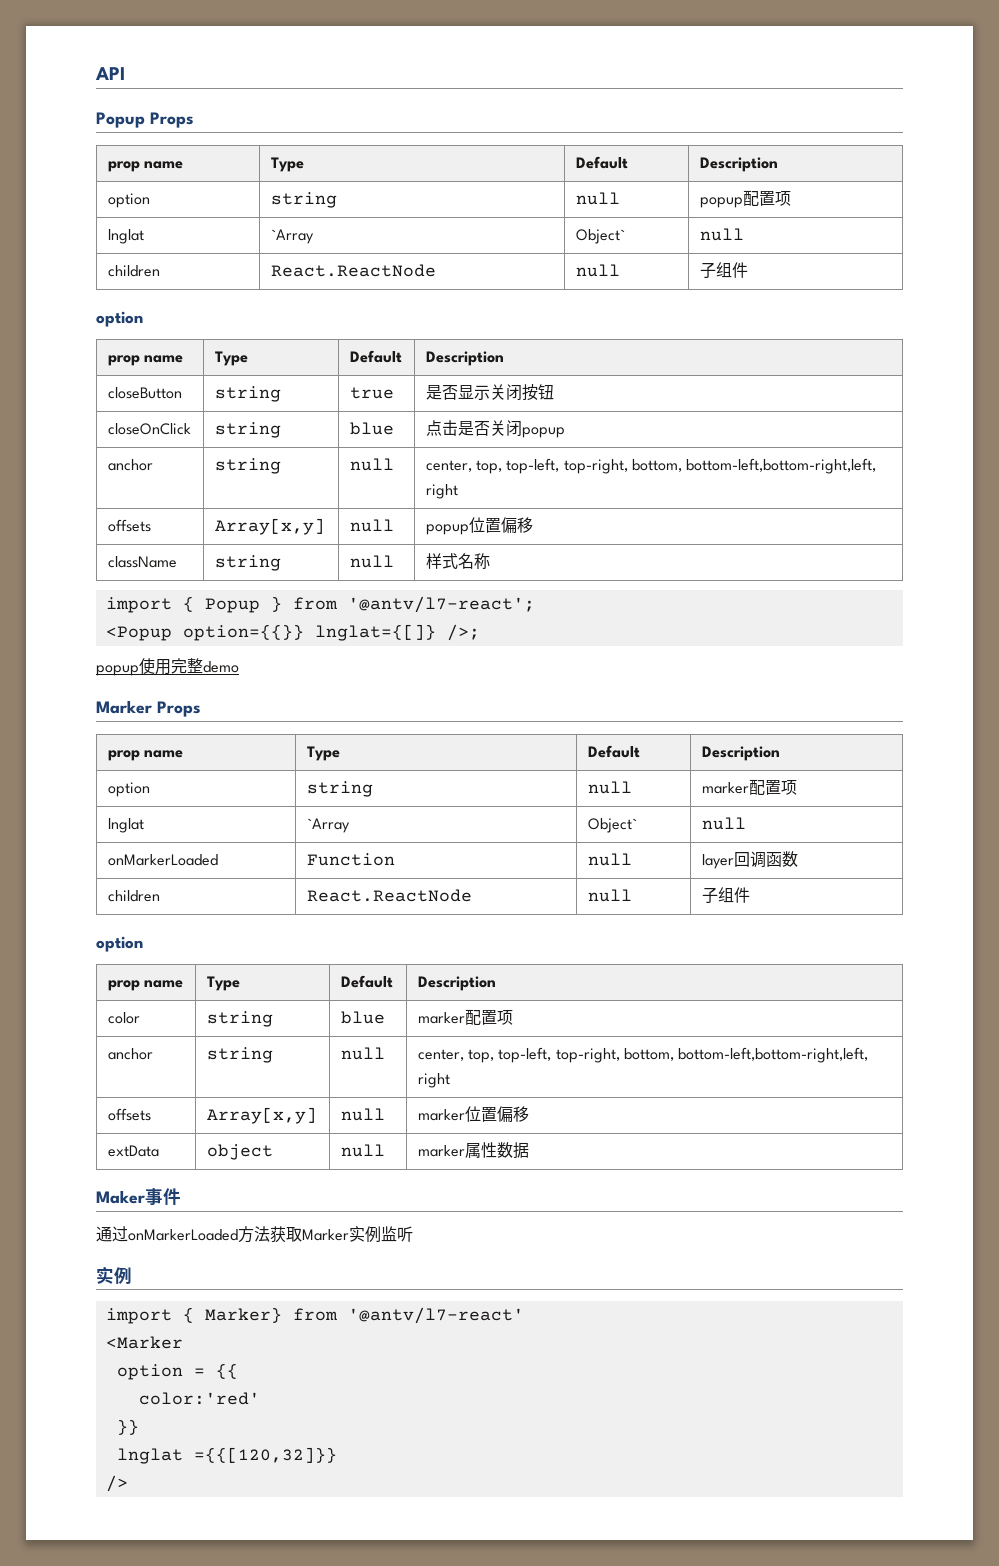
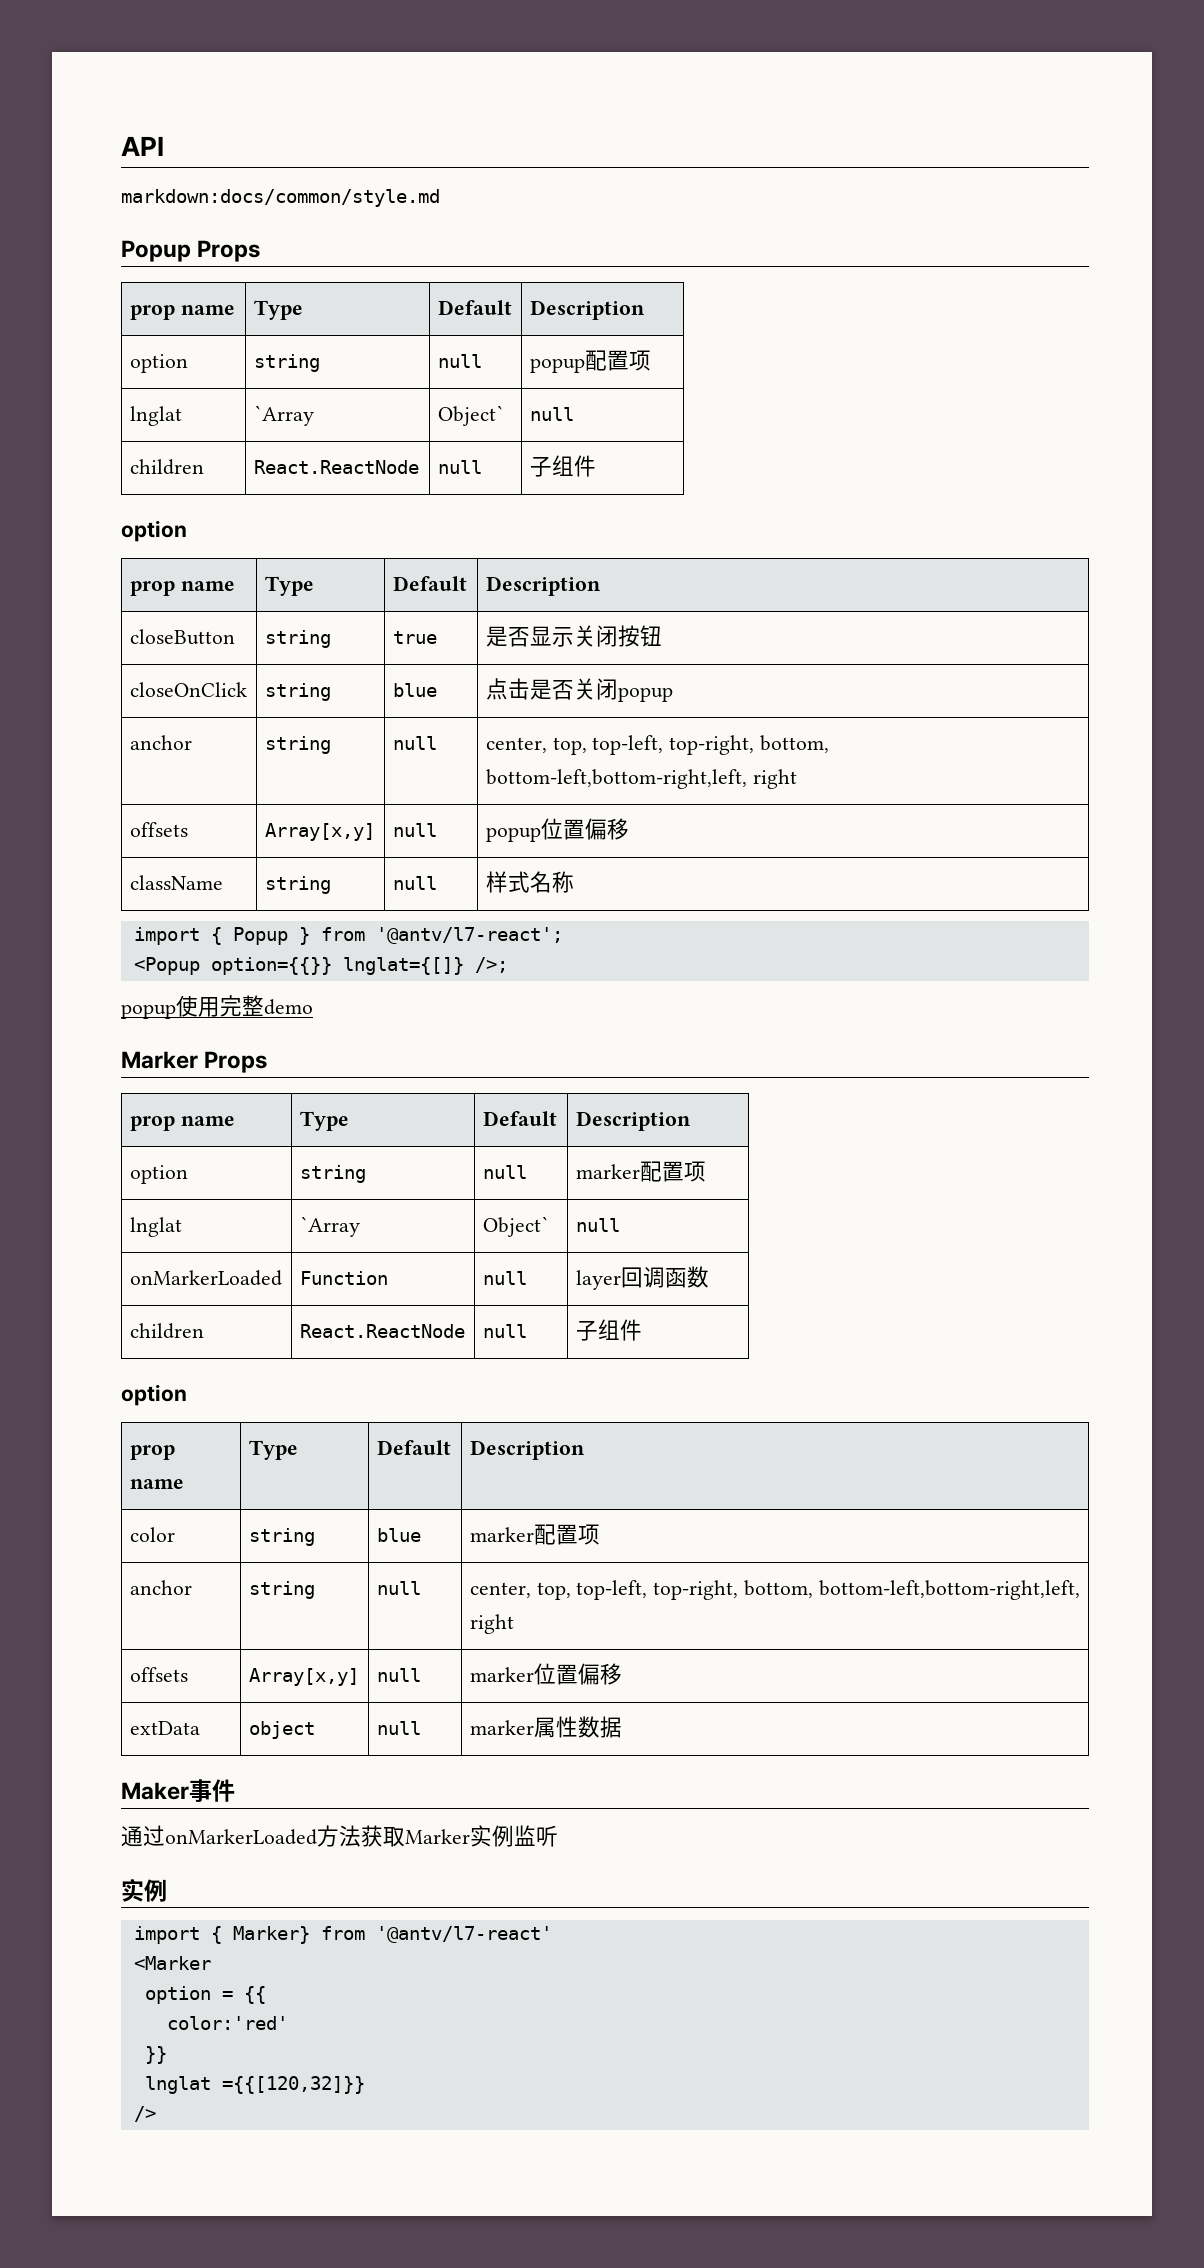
(125, 73) none -> [121,189,440,207] // markdown:docs/common/style.md

